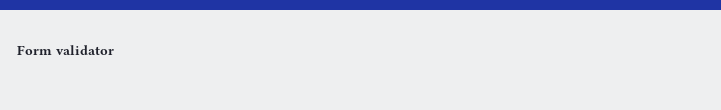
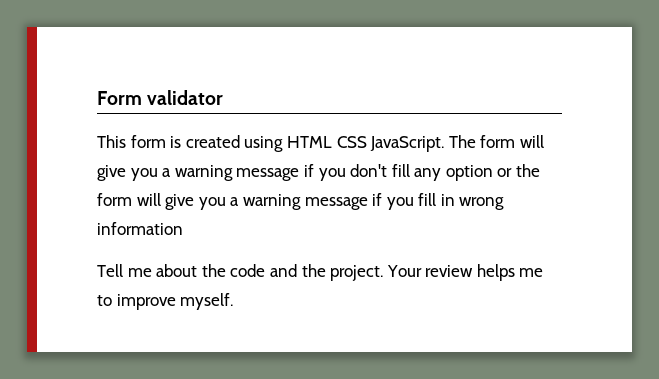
(114, 50) none -> [97,135,544,152] [97,164,541,181] [97,193,505,210] [97,222,183,235] [97,264,544,281] [97,293,234,310] // This form is created using HTML CSS JavaScript. The form will give you a warning message if you don't fill any option or the form will give you a warning message if you fill in wrong information // Tell me about the code and the project. Your review helps me to improve myself.

